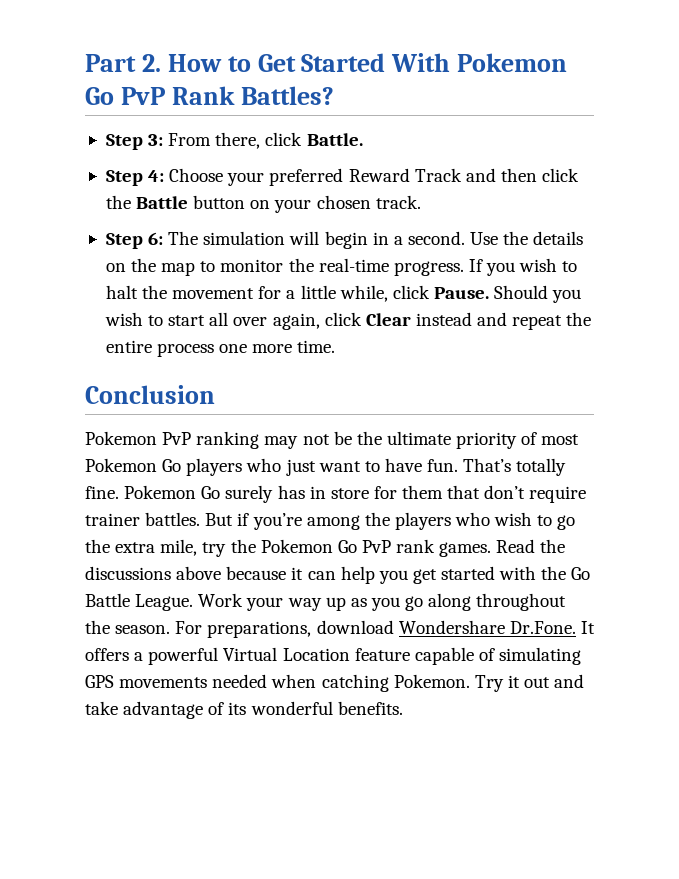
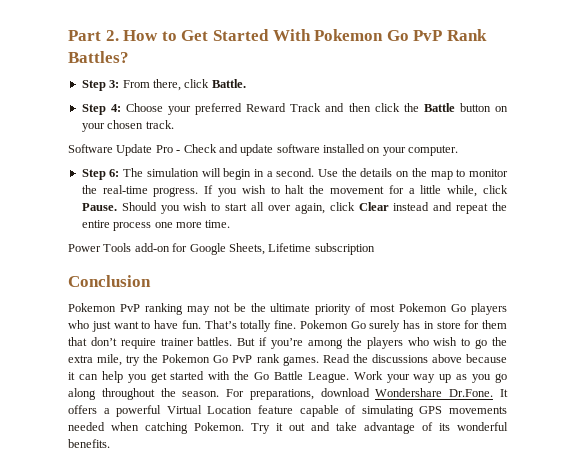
(421, 202) none -> [68,144,459,156] // Software Update Pro - Check and update software installed on your computer.
(336, 346) none -> [68,243,375,255] // Power Tools add-on for Google Sheets, Lifetime subscription

